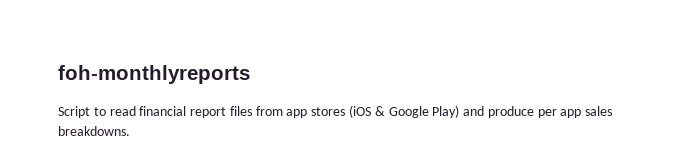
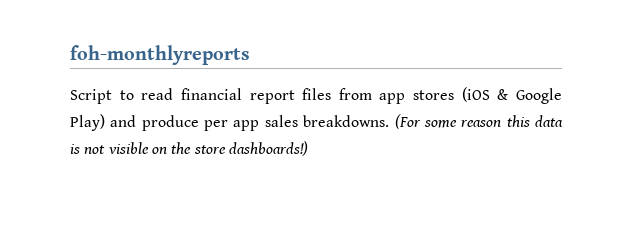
(130, 131) none -> [394,114,564,129] [70,141,308,156] (For some reason this data is not visible on the store dashboards!)

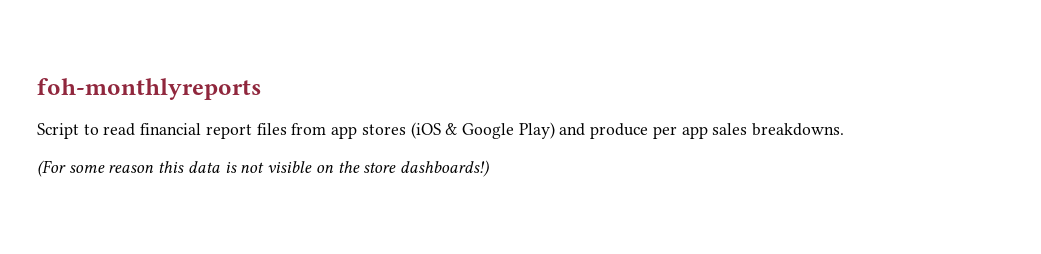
(390, 121) none -> (845, 129) //

